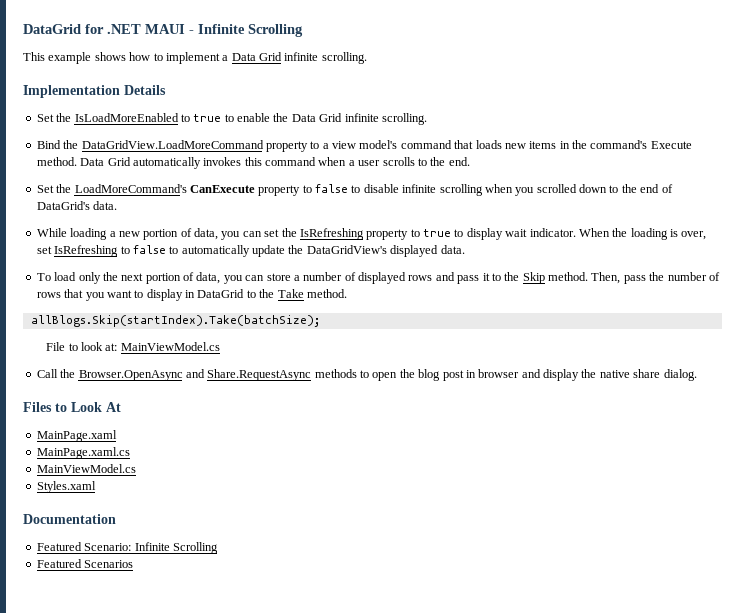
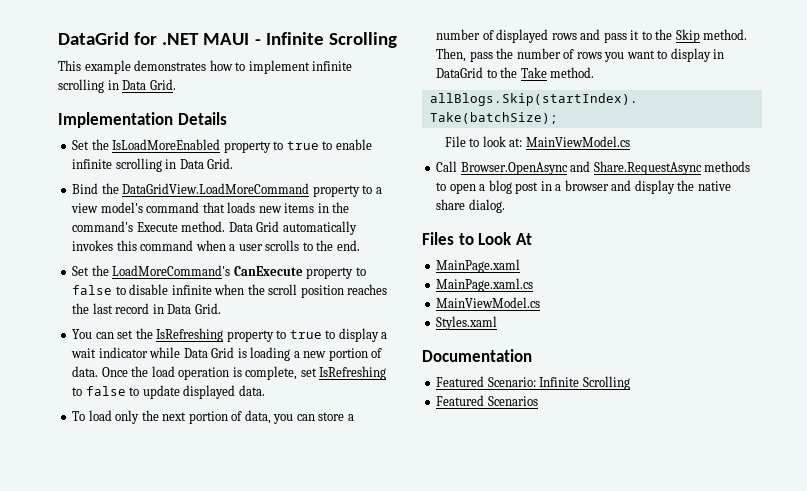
[94,52,126,61] shows -> [134,60,207,71] demonstrates
[222,52,367,64] a Data Grid infinite scrolling. -> [312,61,353,71] [58,79,176,93] infinite scrolling in Data Grid.
(179, 117) none -> [223,141,271,153] property
[273,113,427,125] the Data Grid infinite scrolling. -> [72,158,234,172] infinite scrolling in Data Grid.
[439,184,673,196] [36,201,118,210] [36,228,241,240] scrolling when you scrolled down to the end of DataGrid's data. // While loading a new portion of data, you -> [214,284,388,298] [72,303,221,314] [72,329,93,339] when the scroll position reaches the last record in Data Grid. // You
[505,228,707,240] wait indicator. When the loading is over, -> [381,332,388,339] [71,347,383,361] [72,366,298,380] a wait indicator while Data Grid is loading a new portion of data. Once the load operation is complete,
[181,245,387,257] automatically update the DataGridView's -> [142,385,180,399] update
[64,289,84,298] that -> (602, 55) none
[60,369,76,378] the -> (458, 166) none
[399,369,415,378] the -> [479,184,486,191] a
(476, 374) none -> [555,184,562,191] a

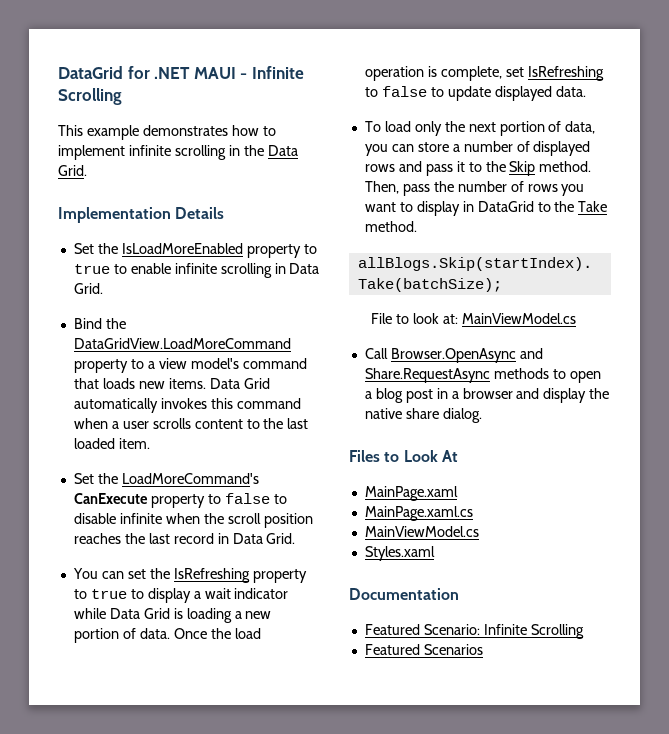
(119, 85) none -> [243,145,264,156] the
[284,202,350,213] [72,221,226,232] items in the command's Execute method. -> [168,378,206,389] items.
[302,240,360,251] to the end. -> [194,418,309,429] [73,438,150,449] content to the last loaded item.

